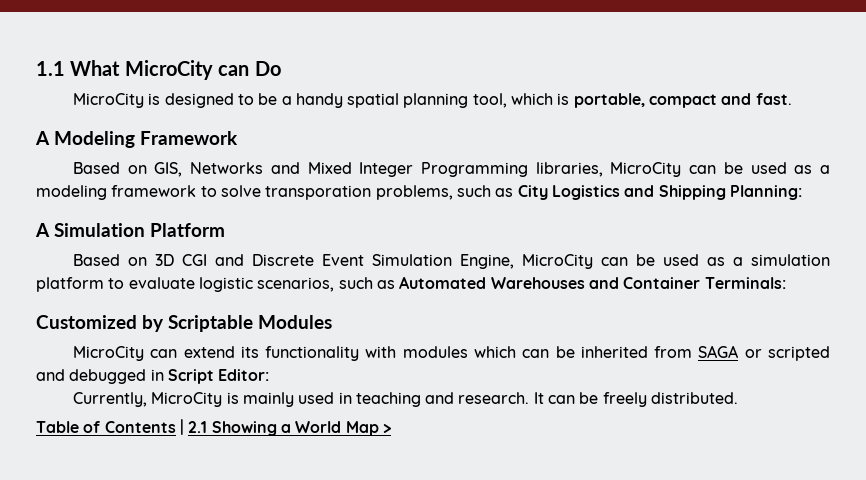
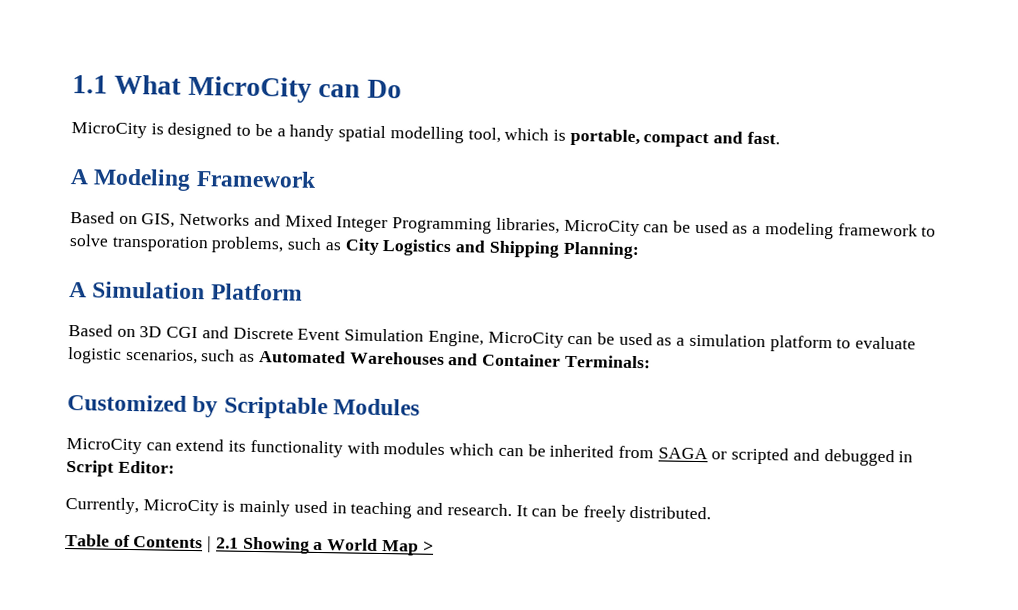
[403,93,469,108] planning -> [389,126,464,144] modelling

